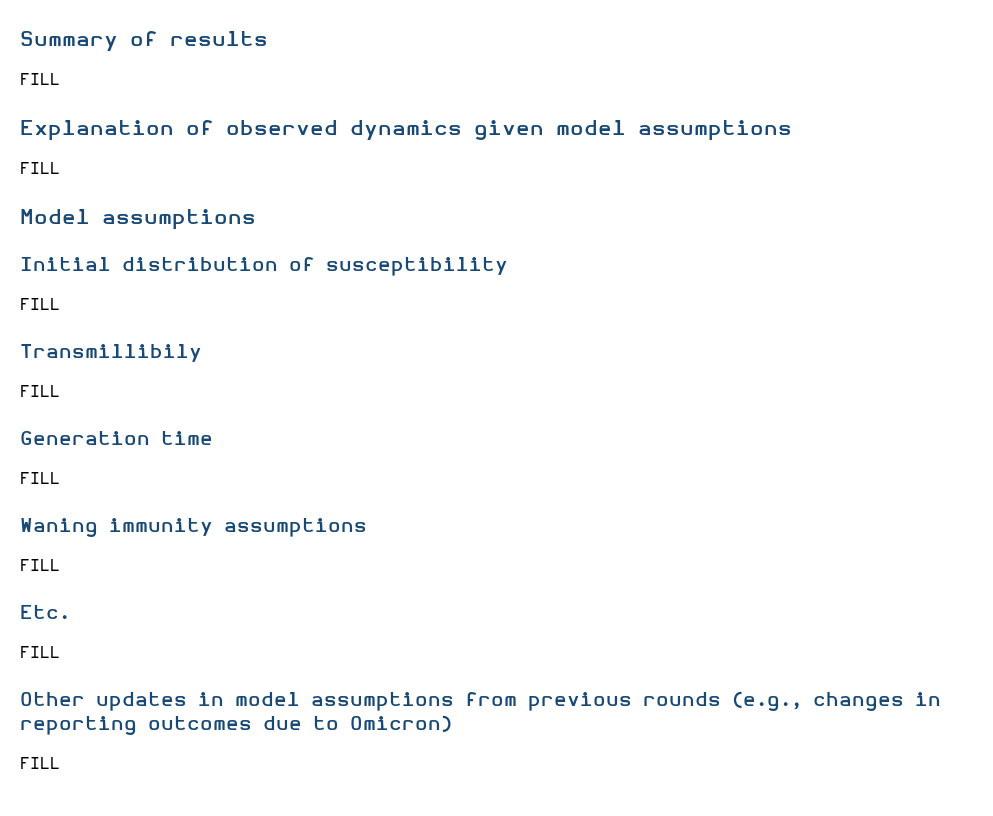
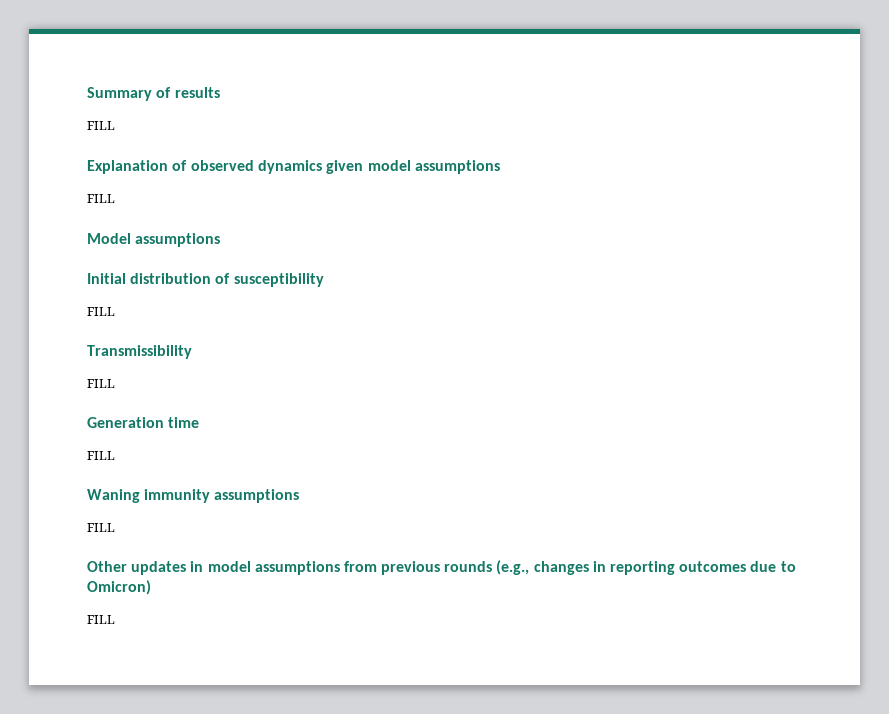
[20,344,202,362] Transmillibily -> [87,345,192,359] Transmissibility
[20,605,70,619] [20,646,60,658] // Etc. // FILL -> (115, 527) none

